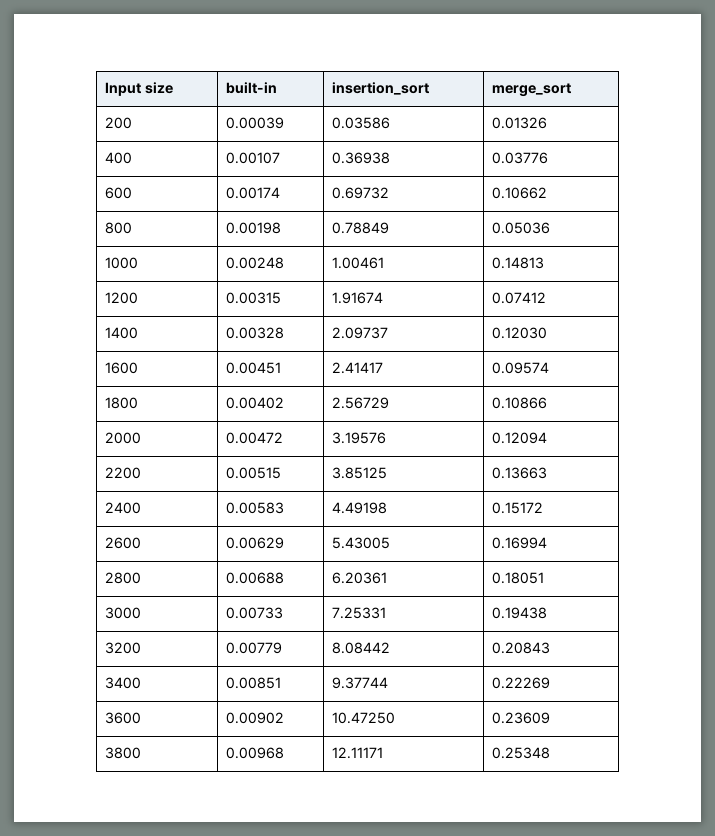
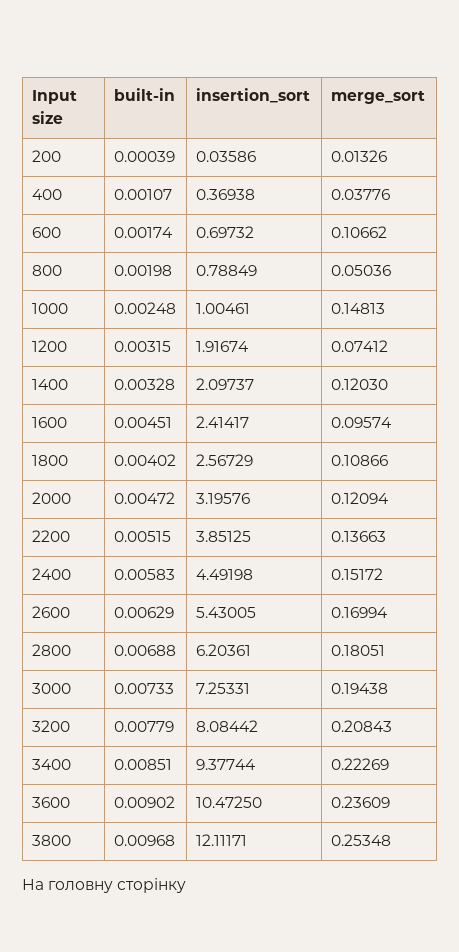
(550, 753) none -> [22,878,187,893] // На головну сторінку

